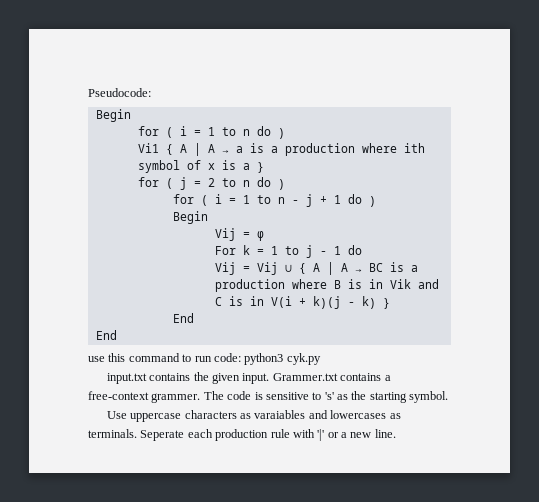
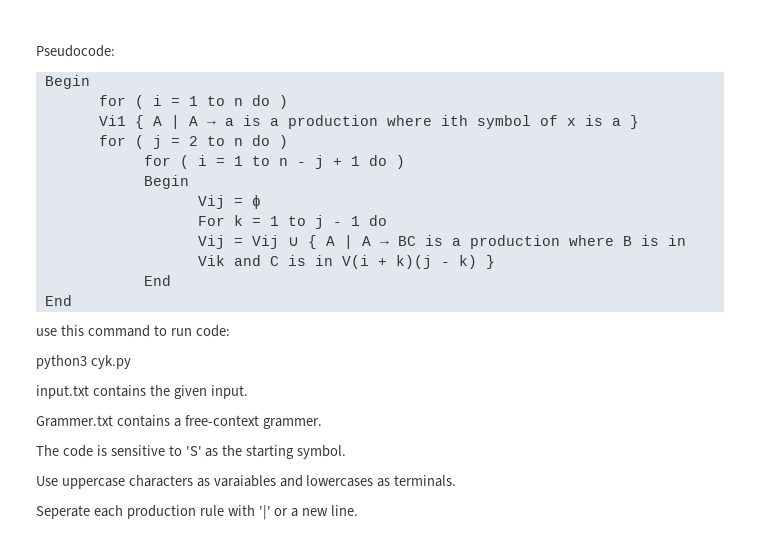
(241, 357) none -> (230, 331) //
(270, 378) none -> (248, 392) //
(201, 398) none -> (322, 423) //
[324,392,334,400] 's' -> [185,446,202,456] 'S'
(137, 433) none -> (457, 481) //

